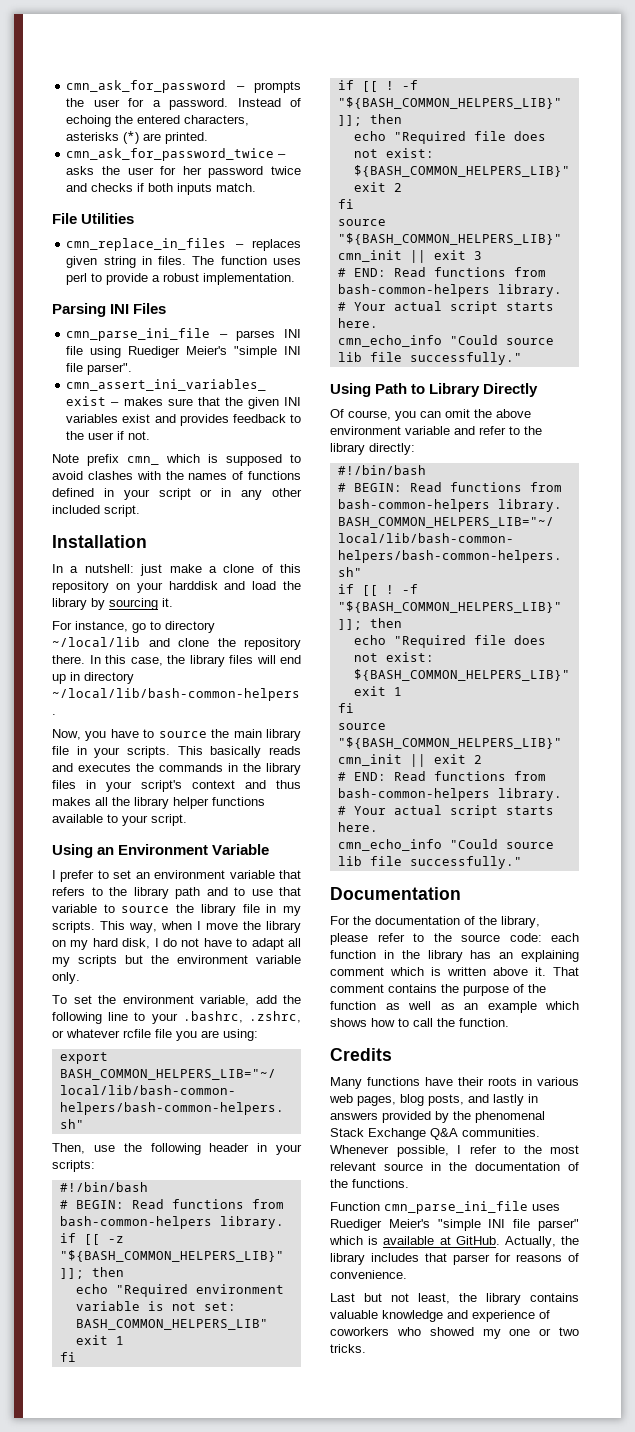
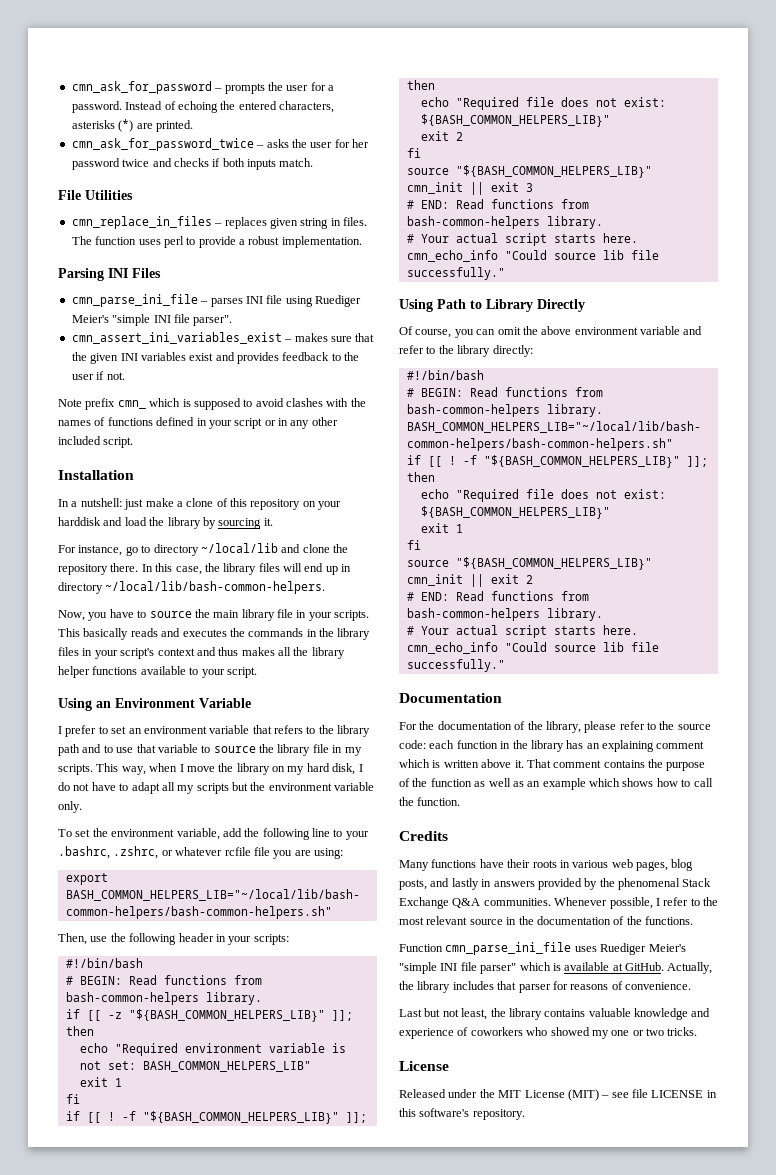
(366, 1348) none -> [399,1061,449,1071] [399,1089,717,1101] [399,1108,525,1120] // License // Released under the MIT License (MIT) – see file LICENSE in this software's repository.

